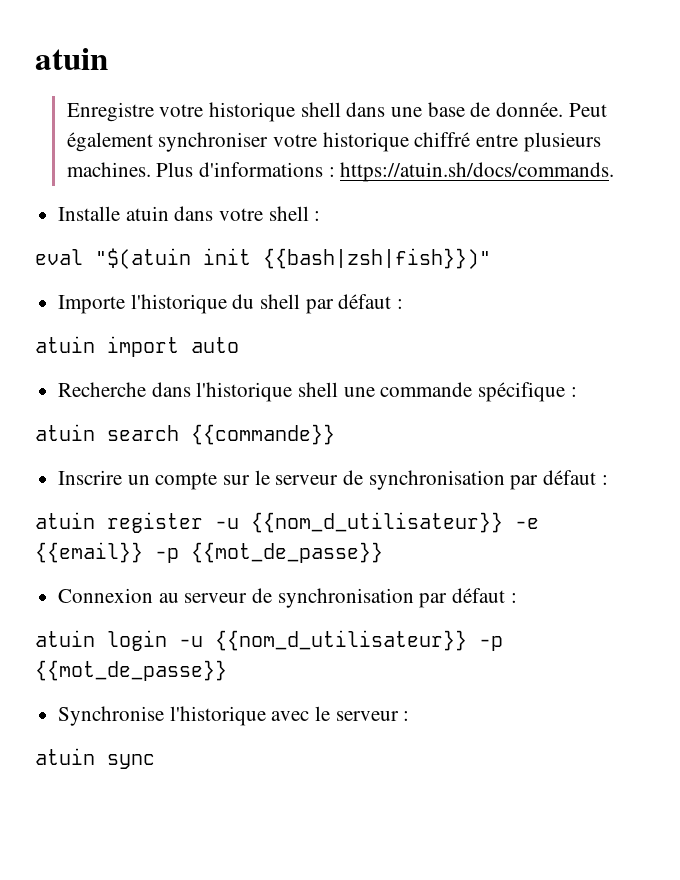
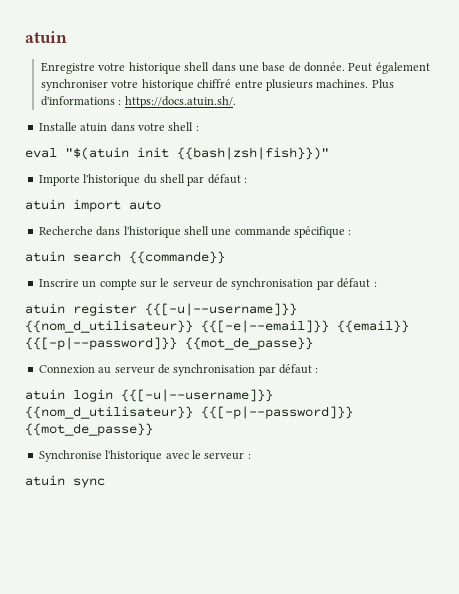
[340,162,615,182] https://atuin.sh/docs/commands. -> [124,96,236,108] https://docs.atuin.sh/.
[215,512,539,533] [35,542,179,563] -u {{nom_d_utilisateur}} -e {{email}} -p -> [145,303,297,316] [25,320,409,333] [25,337,177,350] {{[-u|--username]}} {{nom_d_utilisateur}} {{[-e|--email]}} {{email}} {{[-p|--password]}}
[179,630,503,651] -u {{nom_d_utilisateur}} -p -> [121,389,273,402] [25,406,353,419] {{[-u|--username]}} {{nom_d_utilisateur}} {{[-p|--password]}}

